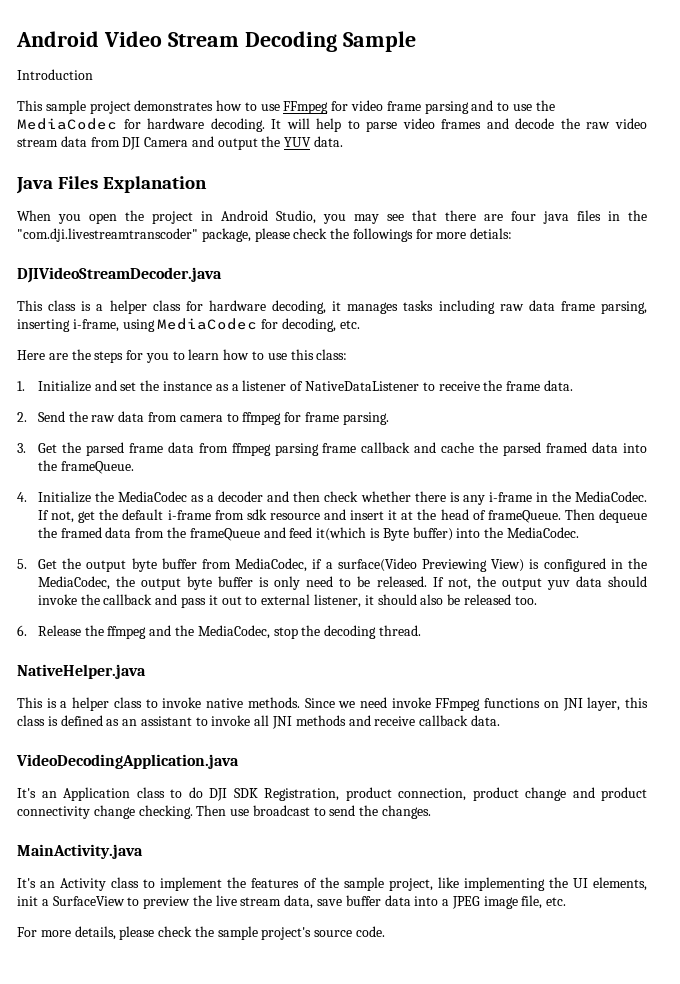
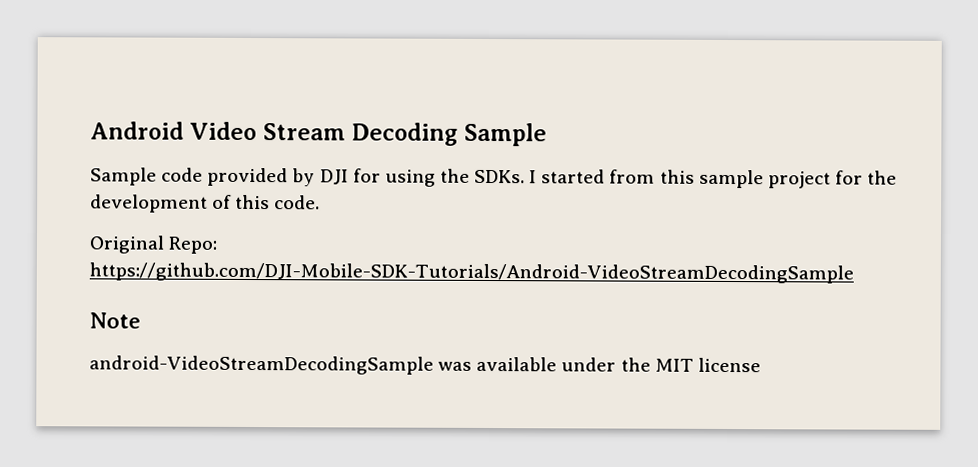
[17,69,93,80] [17,100,555,114] [17,118,647,132] [17,136,344,150] [16,176,208,194] [17,210,647,224] [17,228,513,242] [17,267,222,283] [17,300,647,314] [17,318,360,332] [17,349,348,363] [17,380,573,392] [17,411,389,425] [17,442,647,456] [37,460,134,474] [17,491,647,505] [37,509,647,523] [37,527,579,541] [17,558,647,572] [37,576,647,590] [37,594,537,608] [17,625,421,639] [17,664,146,679] [17,697,648,711] [17,715,500,729] [16,754,239,769] [17,787,647,801] [17,805,432,819] [17,844,143,859] [17,877,647,891] [17,895,567,909] [17,926,386,940] Introduction // This sample project demonstrates how to use FFmpeg for video frame parsing and to use the MediaCodec for hardware decoding. It will help to parse video frames and decode the raw video stream data from DJI Camera and output the YUV data. // Java Files Explanation // When you open the project in Android Studio, you may see that there are four java files in the "com.dji.livestreamtranscoder" package, please check the followings for more detials: // DJIVideoStreamDecoder.java // This class is a helper class for hardware decoding, it manages tasks including raw data frame parsing, inserting i-frame, using MediaCodec for decoding, etc. // Here are the steps for you to learn how to use this class: // 1. Initialize and set the instance as a listener of NativeDataListener to receive the frame data. // 2. Send the raw data from camera to ffmpeg for frame parsing. // 3. Get the parsed frame data from ffmpeg parsing frame callback and cache the parsed framed data into the frameQueue. // 4. Initialize the MediaCodec as a decoder and then check whether there is any i-frame in the MediaCodec. If not, get the default i-frame from sdk resource and insert it at the head of frameQueue. Then dequeue the framed data from the frameQueue and feed it(which is Byte buffer) into the MediaCodec. // 5. Get the output byte buffer from MediaCodec, if a surface(Video Previewing View) is configured in the MediaCodec, the output byte buffer is only need to be released. If not, the output yuv data should invoke the callback and pass it out to external listener, it should also be released too. // 6. Release the ffmpeg and the MediaCodec, stop the decoding thread. // NativeHelper.java // This is a helper class to invoke native methods. Since we need invoke FFmpeg functions on JNI layer, this class is defined as an assistant to invoke all JNI methods and receive callback data. // VideoDecodingApplication.java // It's an Application class to do DJI SDK Registration, product connection, product change and product connectivity change checking. Then use broadcast to send the changes. // MainActivity.java // It's an Activity class to implement the features of the sample project, like implementing the UI elements, init a SurfaceView to preview the live stream data, save buffer data into a JPEG image file, etc. // For more details, please check the sample project's source code. -> [90,167,898,189] [90,194,321,213] [89,235,218,254] [89,262,854,284] [89,312,141,329] [89,355,761,375] Sample code provided by DJI for using the SDKs. I started from this sample project for the development of this code. // Original Repo: https://github.com/DJI-Mobile-SDK-Tutorials/Android-VideoStreamDecodingSample // Note // android-VideoStreamDecodingSample was available under the MIT license

